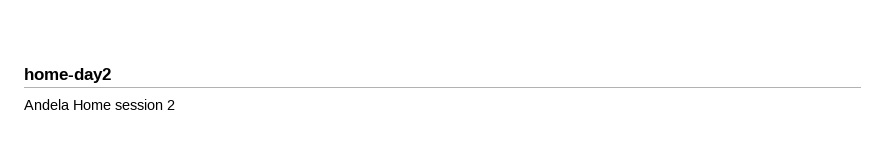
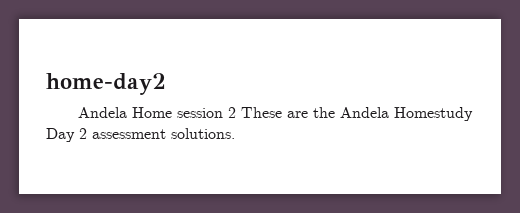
(175, 105) none -> [241,107,474,121] [46,128,235,142] These are the Andela Homestudy Day 2 assessment solutions.

